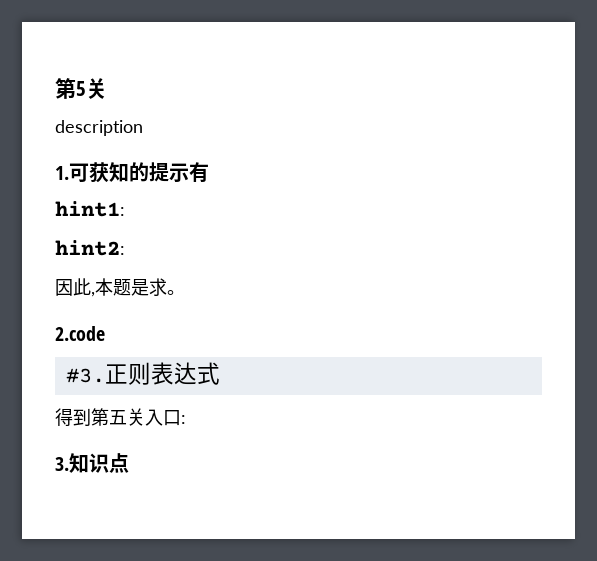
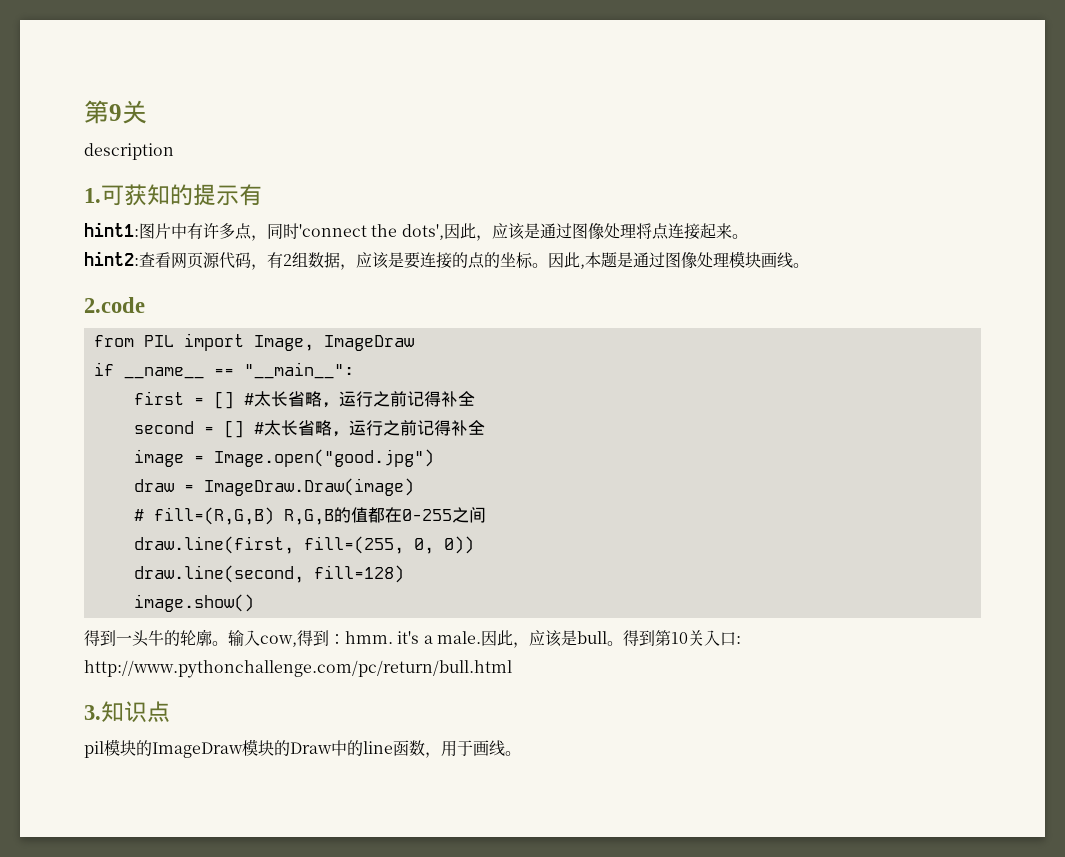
[55,78,86,99] 第5 -> [84,100,122,124] 第9
[55,240,125,256] [55,278,185,297] [55,326,105,341] [65,362,220,385] [55,408,127,426] // hint2: // 因此,本题是求。 // 2.code // #3.正则表达式 // 得到第五 -> [139,223,748,241] [84,251,809,270] [84,297,145,313] [93,333,414,351] [93,362,354,379] [133,391,475,409] [133,420,485,438] [133,449,434,467] [133,478,414,496] [133,507,486,525] [133,536,474,554] [133,565,404,583] [133,594,254,612] [84,629,688,648] 图片中有许多点，同时'connect the dots',因此，应该是通过图像处理将点连接起来。 // hint2:查看网页源代码，有2组数据，应该是要连接的点的坐标。因此,本题是通过图像处理模块画线。 // 2.code // from PIL import Image, ImageDraw // if __name__ == "__main__": // first = [] #太长省略，运行之前记得补全 // second = [] #太长省略，运行之前记得补全 // image = Image.open("good.jpg") // draw = ImageDraw.Draw(image) // # fill=(R,G,B) R,G,B的值都在0-255之间 // draw.line(first, fill=(255, 0, 0)) // draw.line(second, fill=128) // image.show() // 得到一头牛的轮廓。输入cow,得到：hmm. it's a male.因此，应该是bull。得到第10
(186, 419) none -> [84,660,512,678] http://www.pythonchallenge.com/pc/return/bull.html
(129, 463) none -> [84,739,521,758] // pil模块的ImageDraw模块的Draw中的line函数，用于画线。

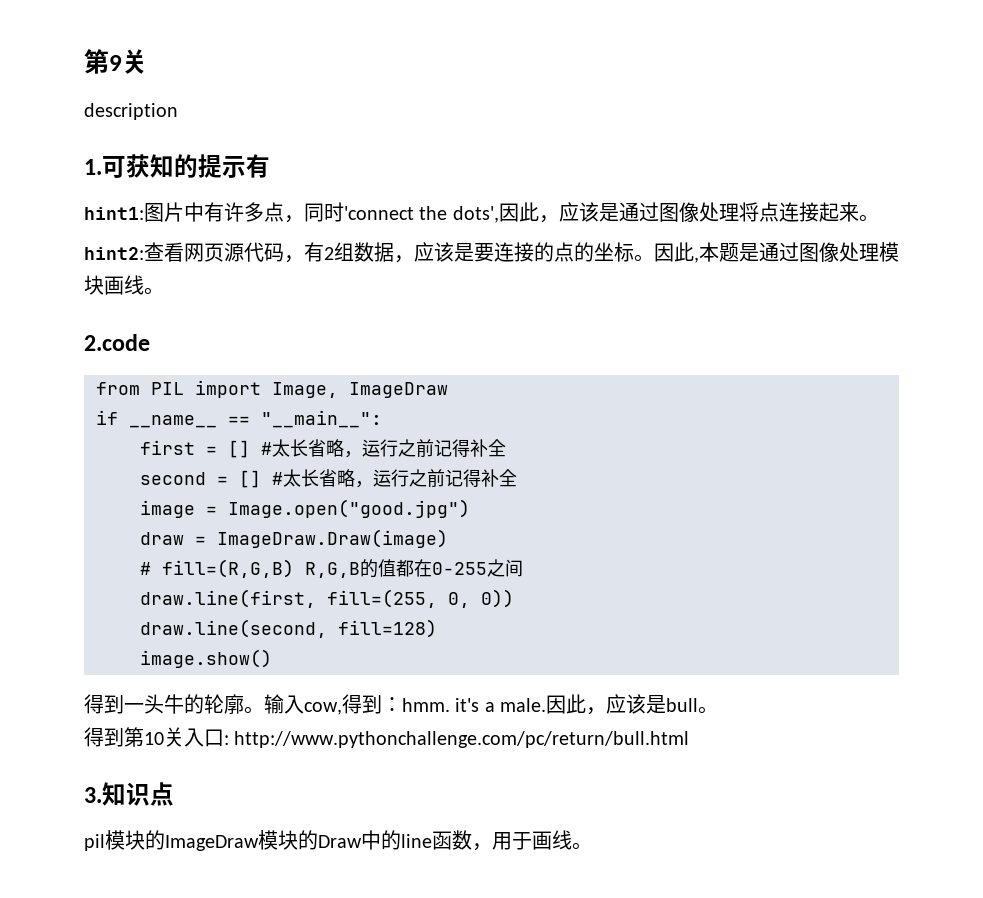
(623, 643) none -> (719, 710) //

